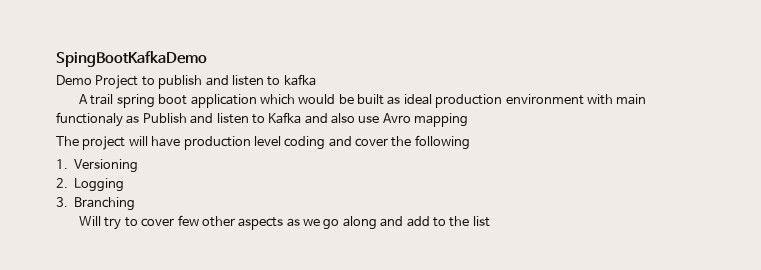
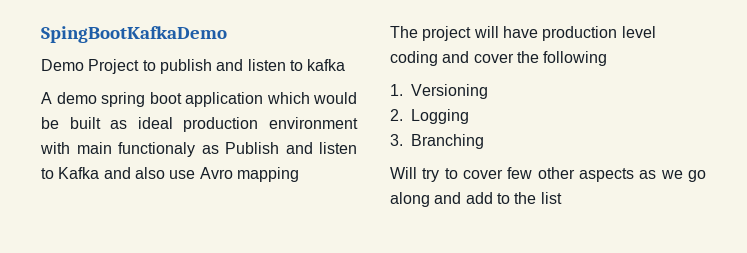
[90,94,114,105] trail -> [56,92,97,104] demo

